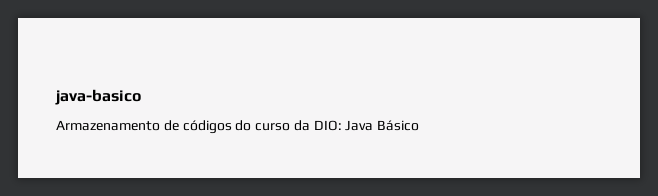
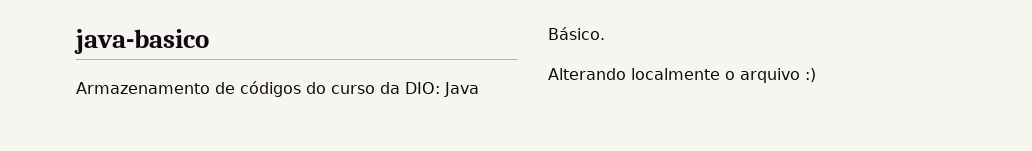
[377,120,420,131] Básico -> [548,27,605,40] [548,68,816,83] Básico. // Alterando localmente o arquivo :)

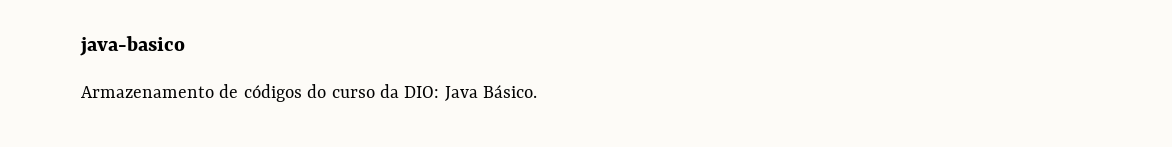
[548,68,816,83] // Alterando localmente o arquivo :) -> (538, 91) none

